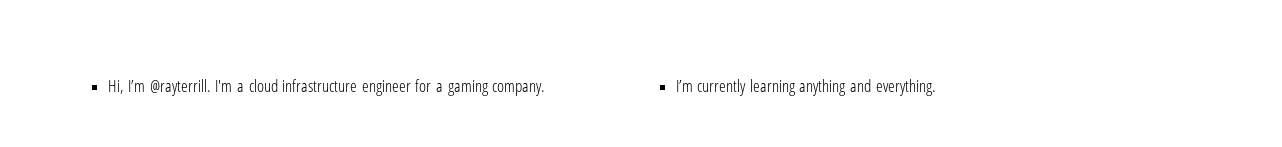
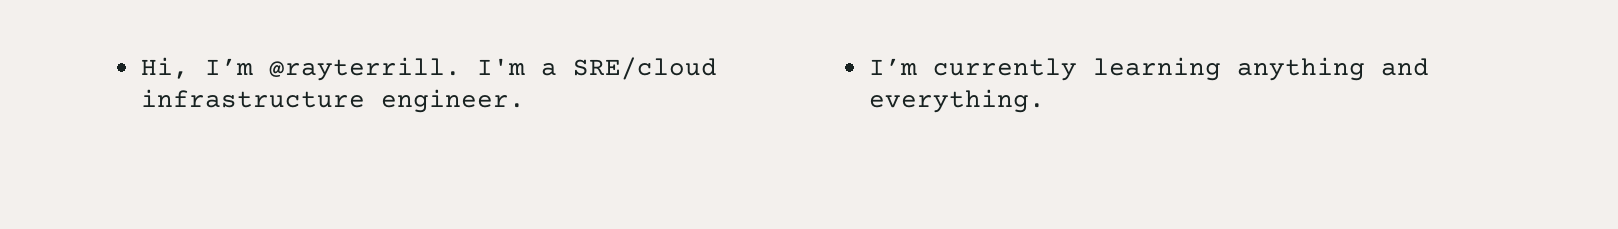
[248,79,546,96] cloud infrastructure engineer for a gaming company. -> [572,57,717,80] [140,89,525,113] SRE/cloud infrastructure engineer.

